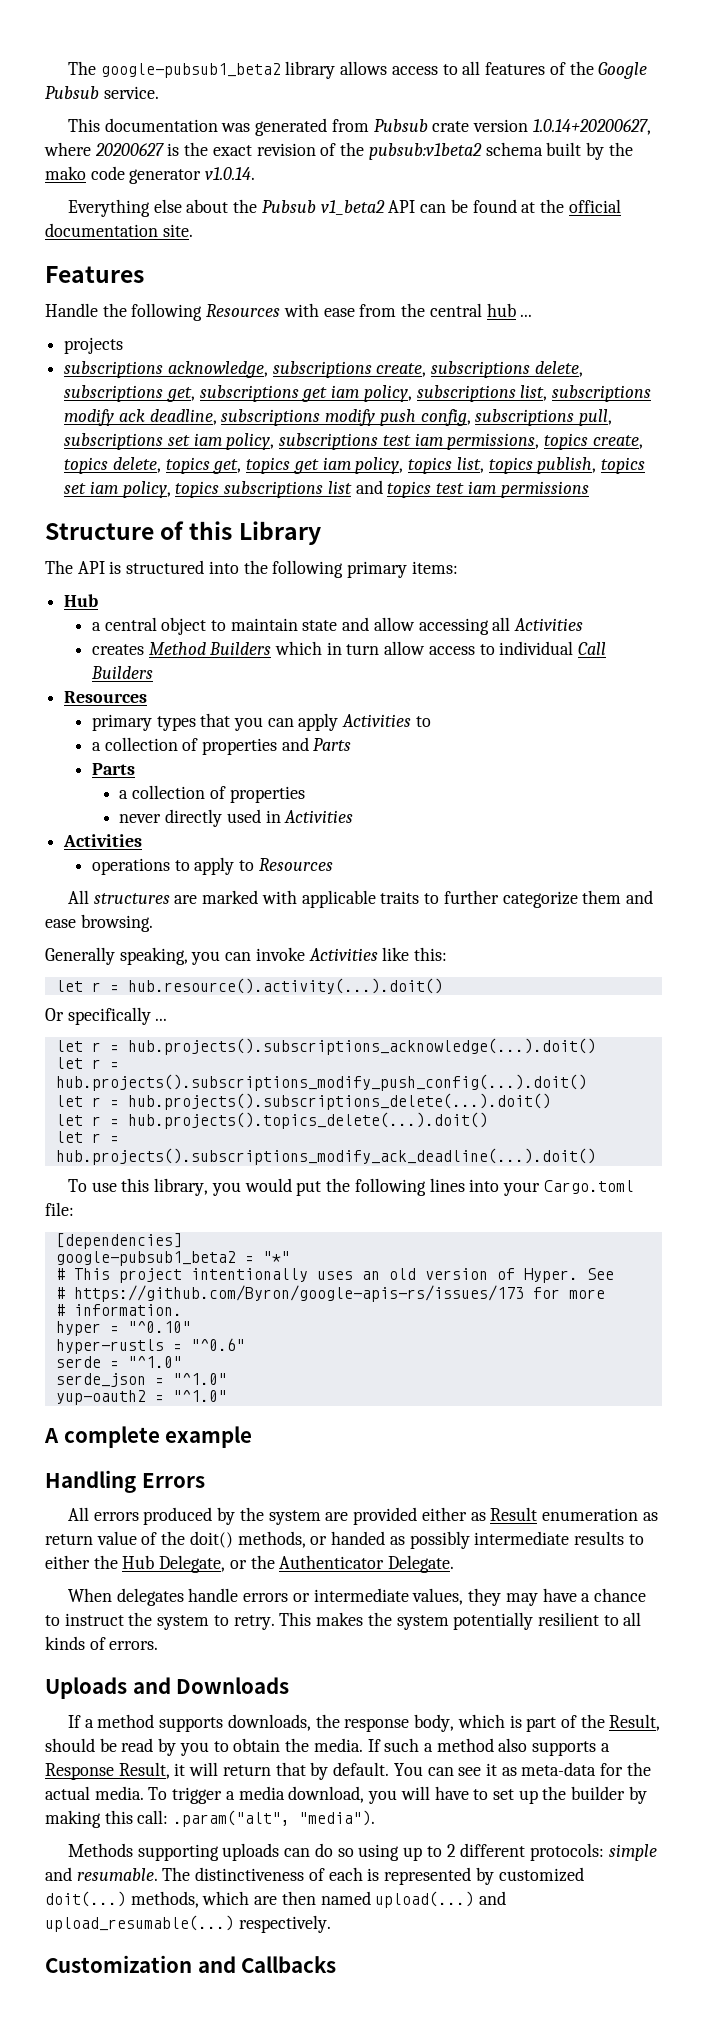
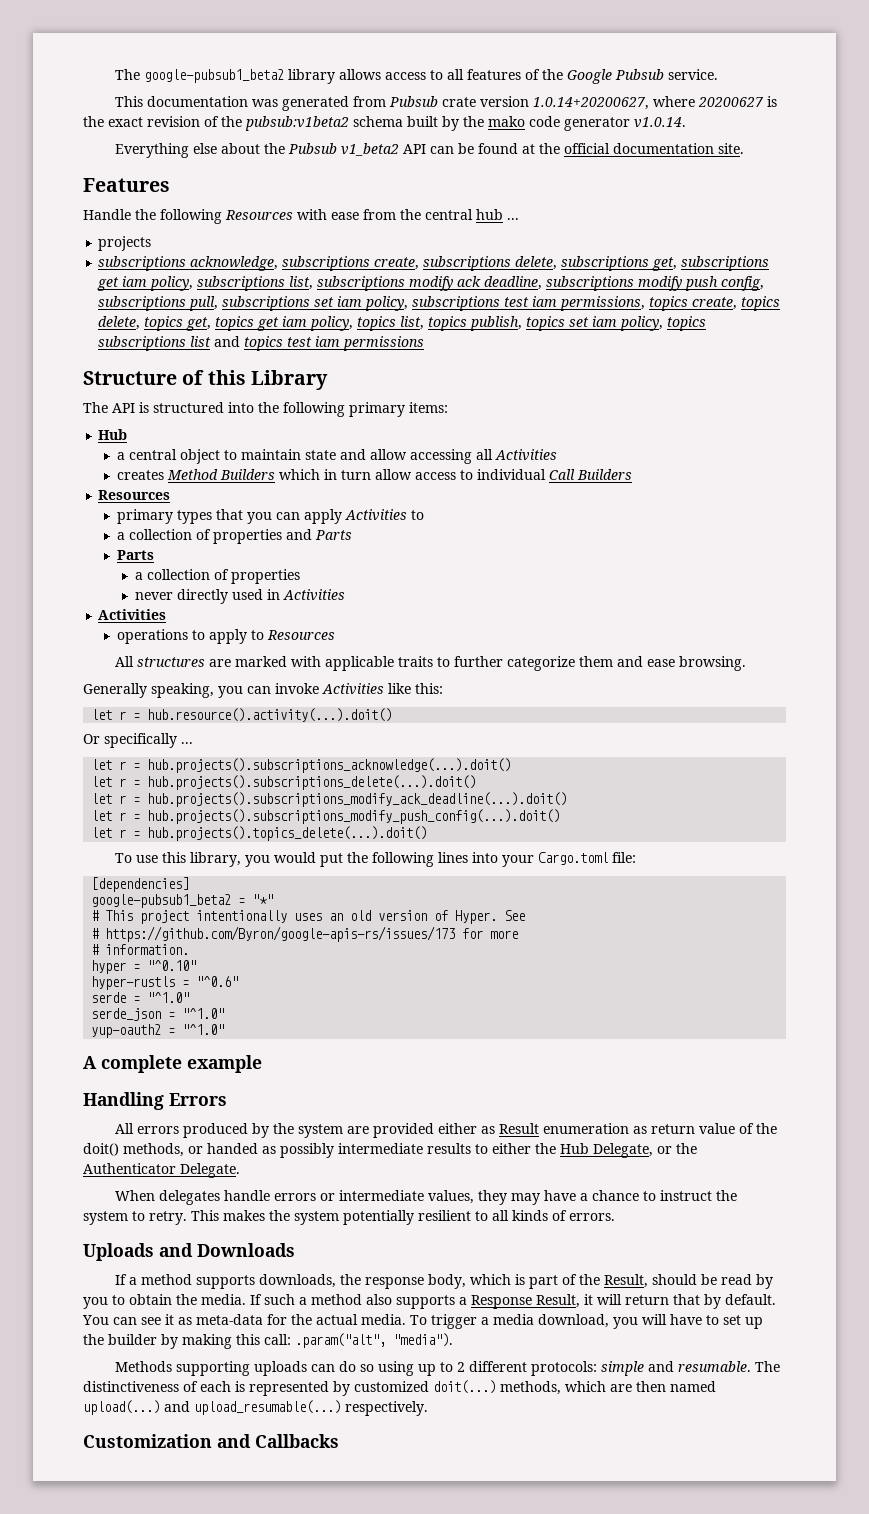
(596, 1046) none -> [91,775,477,790] [91,792,568,807] // let r = hub.projects().subscriptions_delete(...).doit() // let r = hub.projects().subscriptions_modify_ack_deadline(...).doit()
[55,1093,551,1110] // let r = hub.projects().subscriptions_delete(...).doit() -> (561, 816) none
[55,1131,119,1143] [55,1148,596,1165] // let r = hub.projects().subscriptions_modify_ack_deadline(...).doit() -> (428, 833) none

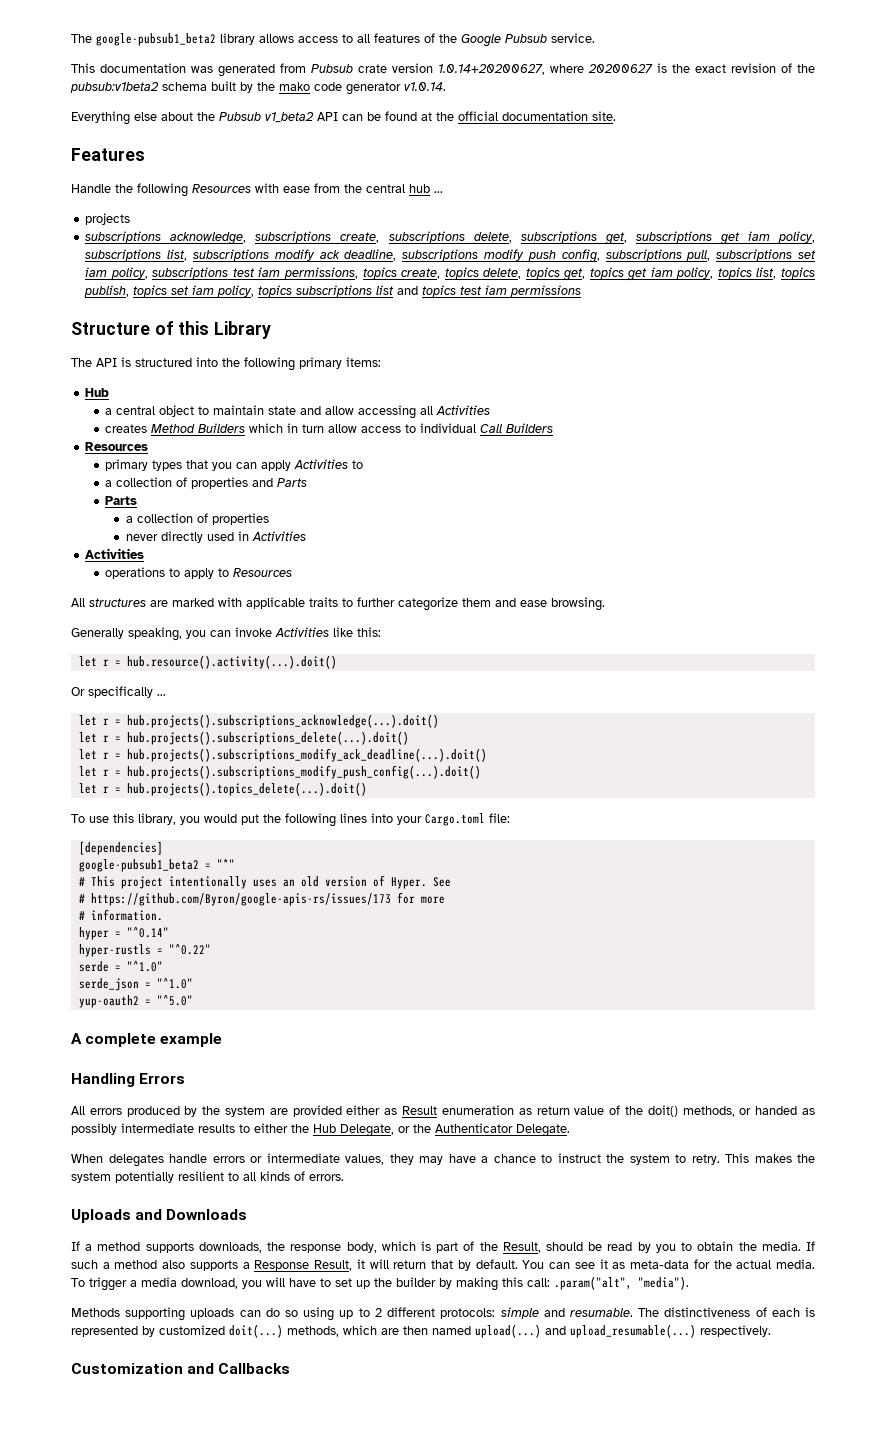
[147,960,197,971] "^0.10" -> [126,927,169,938] "^0.14"
[196,976,239,987] "^0.6" -> [168,944,211,955] "^0.22"
[182,1024,225,1035] "^1.0" -> [156,995,193,1006] "^5.0"

